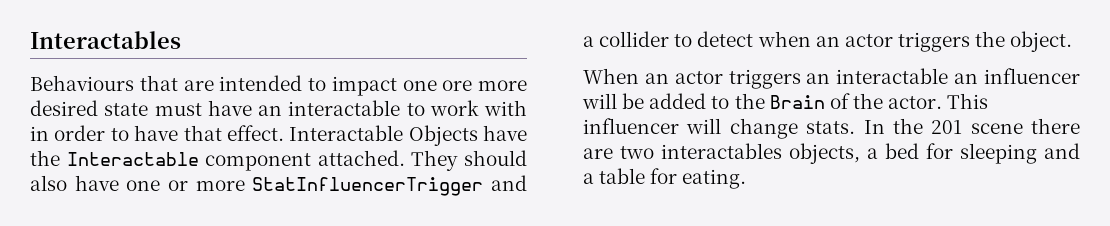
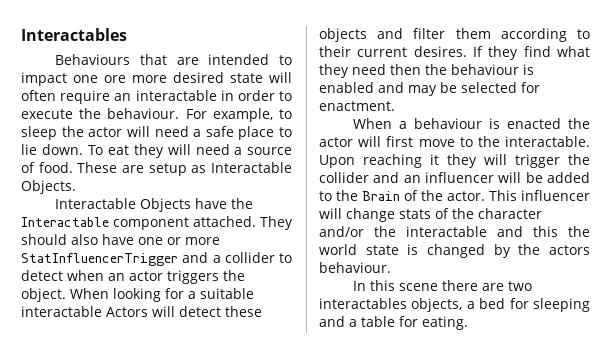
[154,100,527,116] [30,125,284,141] must have an interactable to work with in order to have that effect. -> [269,72,292,83] [21,90,292,104] [21,108,292,122] [21,126,292,140] [21,144,292,158] [21,162,292,176] [21,180,76,194] will often require an interactable in order to execute the behaviour. For example, to sleep the actor will need a safe place to lie down. To eat they will need a source of food. These are setup as Interactable Objects. //
[583,68,949,89] // When an actor triggers an interactable -> [70,288,254,302] [21,306,262,317] [319,28,590,42] [319,46,590,60] [319,64,534,78] [319,82,540,96] [319,101,395,111] [353,118,590,129] [319,136,590,147] [319,154,590,168] [319,172,400,183] When looking for a suitable interactable Actors will detect these objects and filter them according to their current desires. If they find what they need then the behaviour is enabled and may be selected for enactment. // When a behaviour is enacted the actor will first move to the interactable. Upon reaching it they will trigger the collider and
[806,118,963,134] stats. In the 201 -> [399,208,542,219] [319,226,590,237] [319,244,590,258] [319,262,391,273] [353,280,396,291] stats of the character and/or the interactable and this the world state is changed by the actors behaviour. // In this

